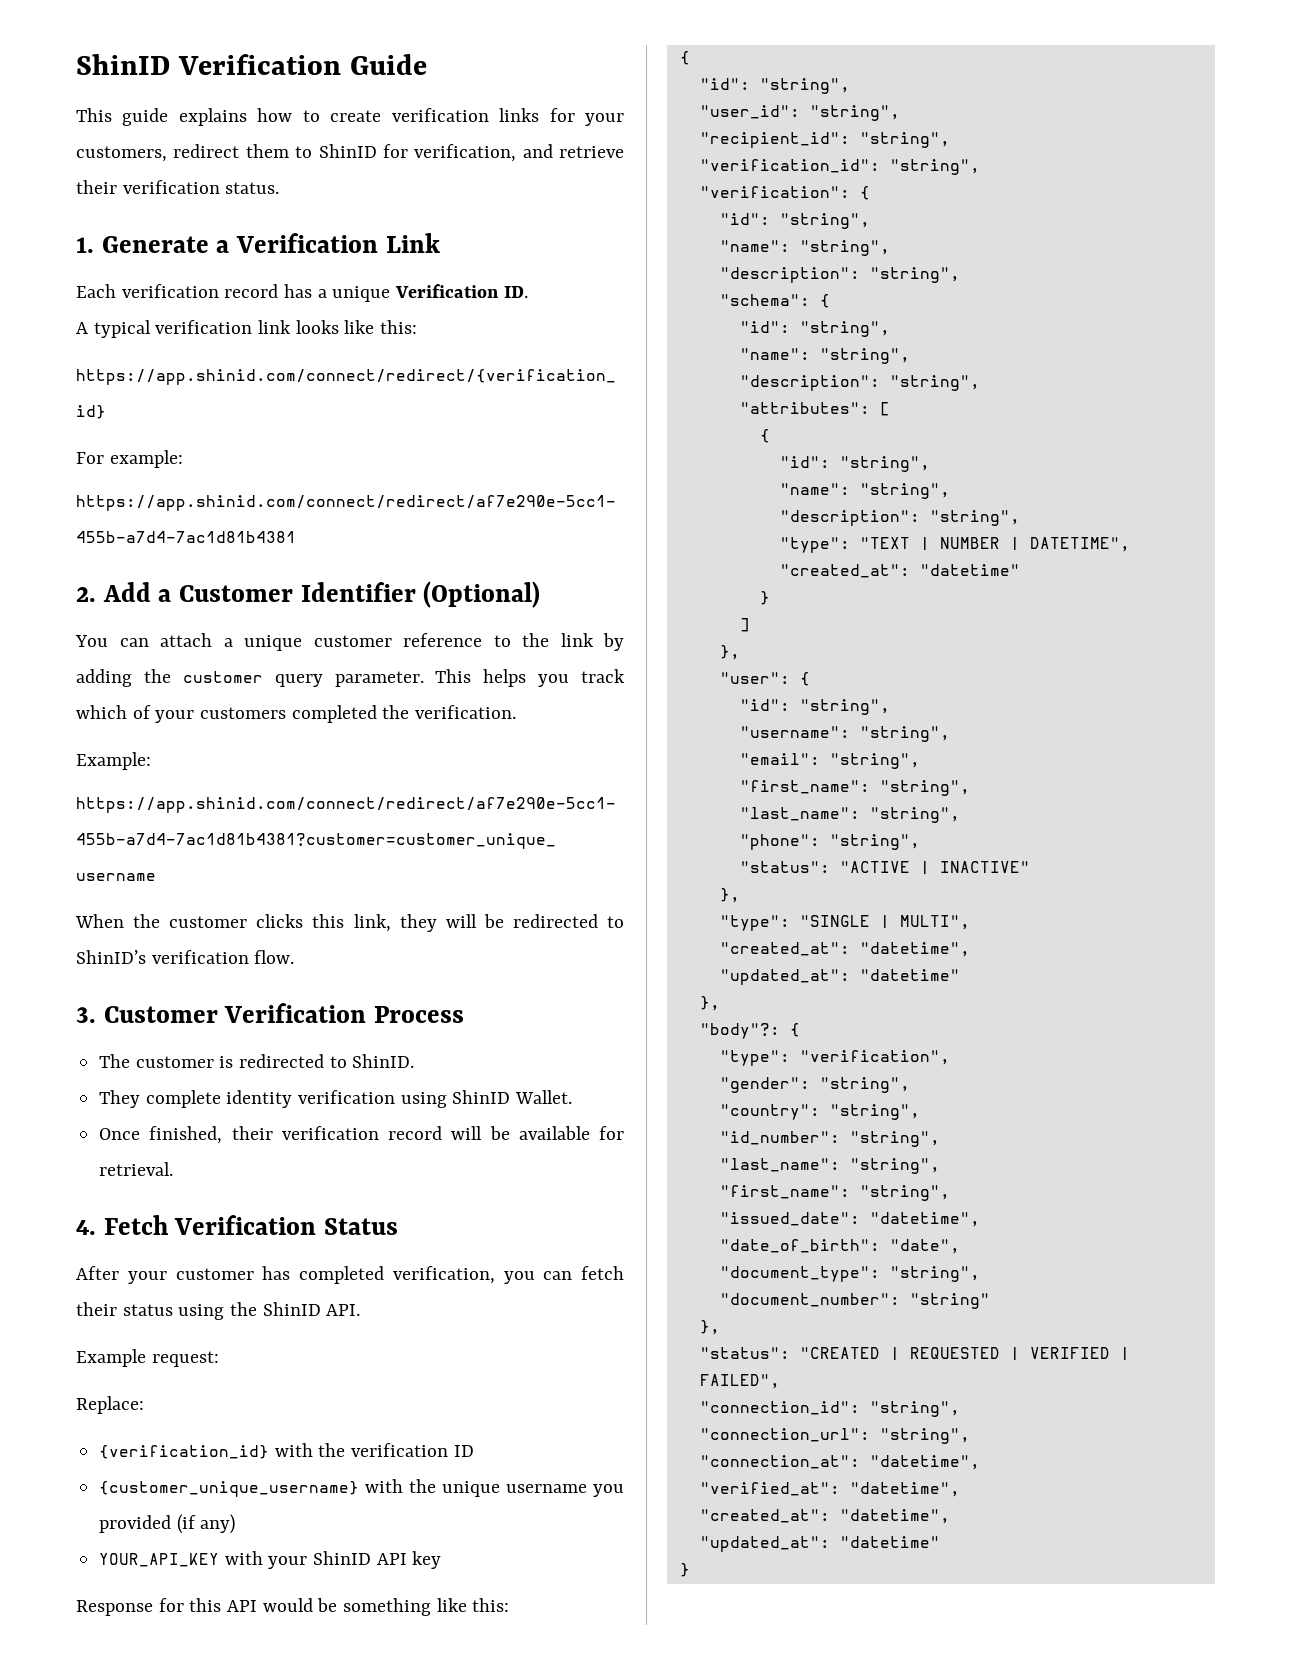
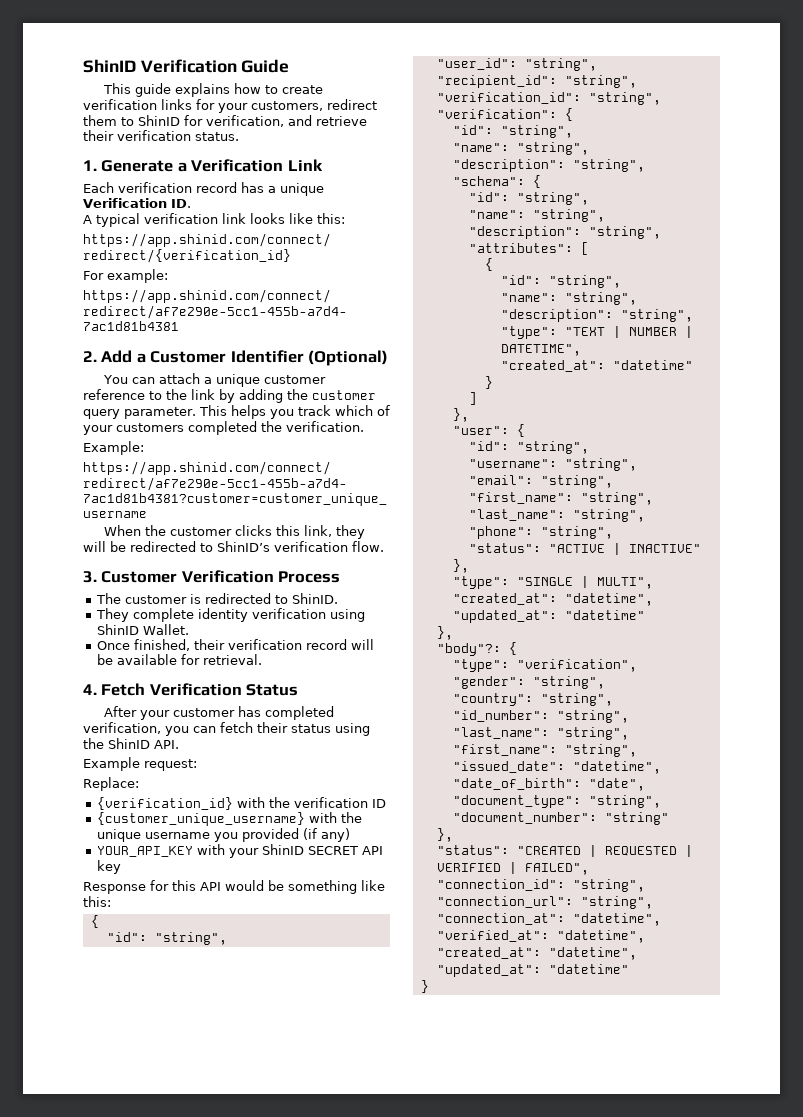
(372, 1558) none -> [307,846,358,855] SECRET

